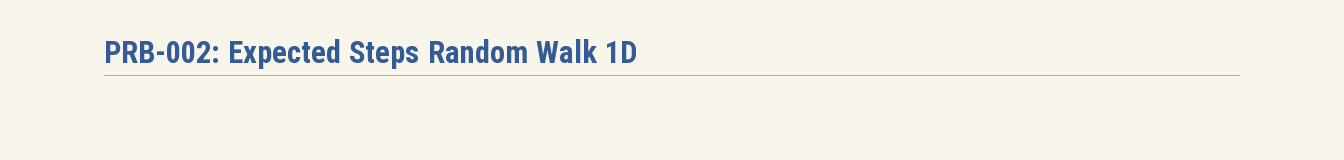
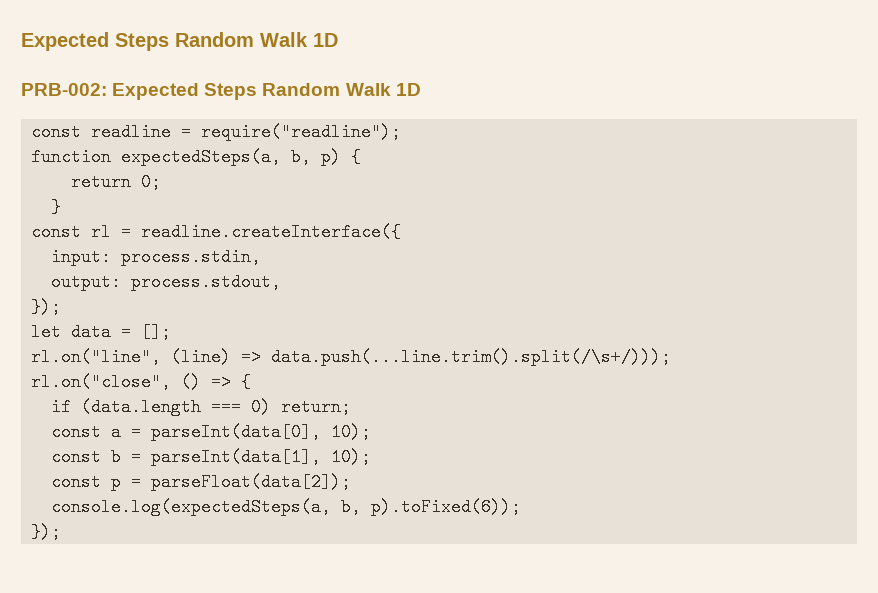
(104, 52) none -> [21,32,338,51] Expected Steps Random Walk 1D //
(638, 52) none -> [30,123,401,141] [30,148,361,166] [70,173,161,191] [50,198,61,216] [30,223,401,241] [50,248,261,266] [50,273,281,291] [30,298,61,316] [30,323,171,341] [30,348,671,366] [30,373,251,391] [50,398,351,416] [50,423,371,441] [50,448,371,466] [50,473,351,491] [50,498,521,516] [30,523,61,541] // const readline = require("readline"); // function expectedSteps(a, b, p) { // return 0; // } // const rl = readline.createInterface({ // input: process.stdin, // output: process.stdout, // }); // let data = []; // rl.on("line", (line) => data.push(...line.trim().split(/\s+/))); // rl.on("close", () => { // if (data.length === 0) return; // const a = parseInt(data[0], 10); // const b = parseInt(data[1], 10); // const p = parseFloat(data[2]); // console.log(expectedSteps(a, b, p).toFixed(6)); // });

